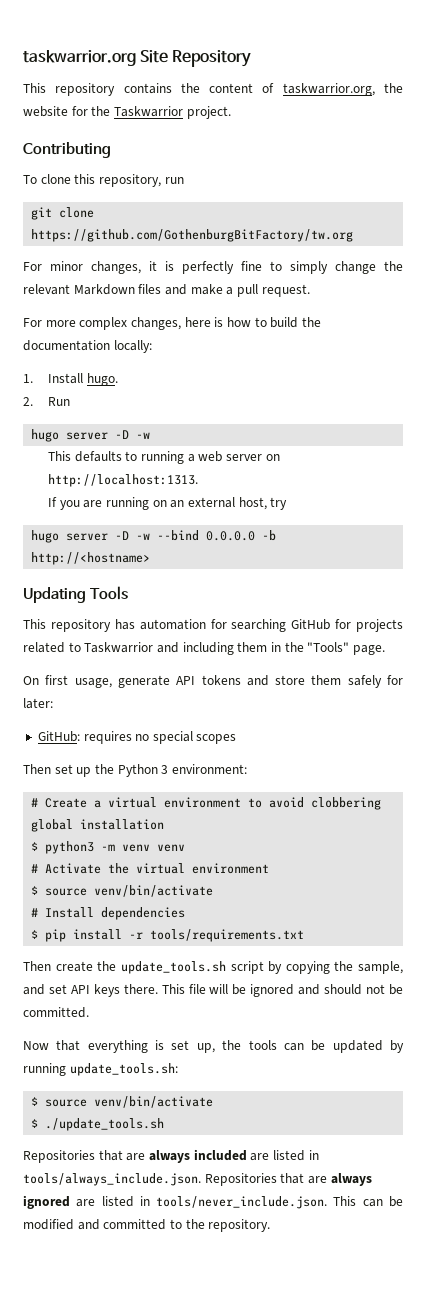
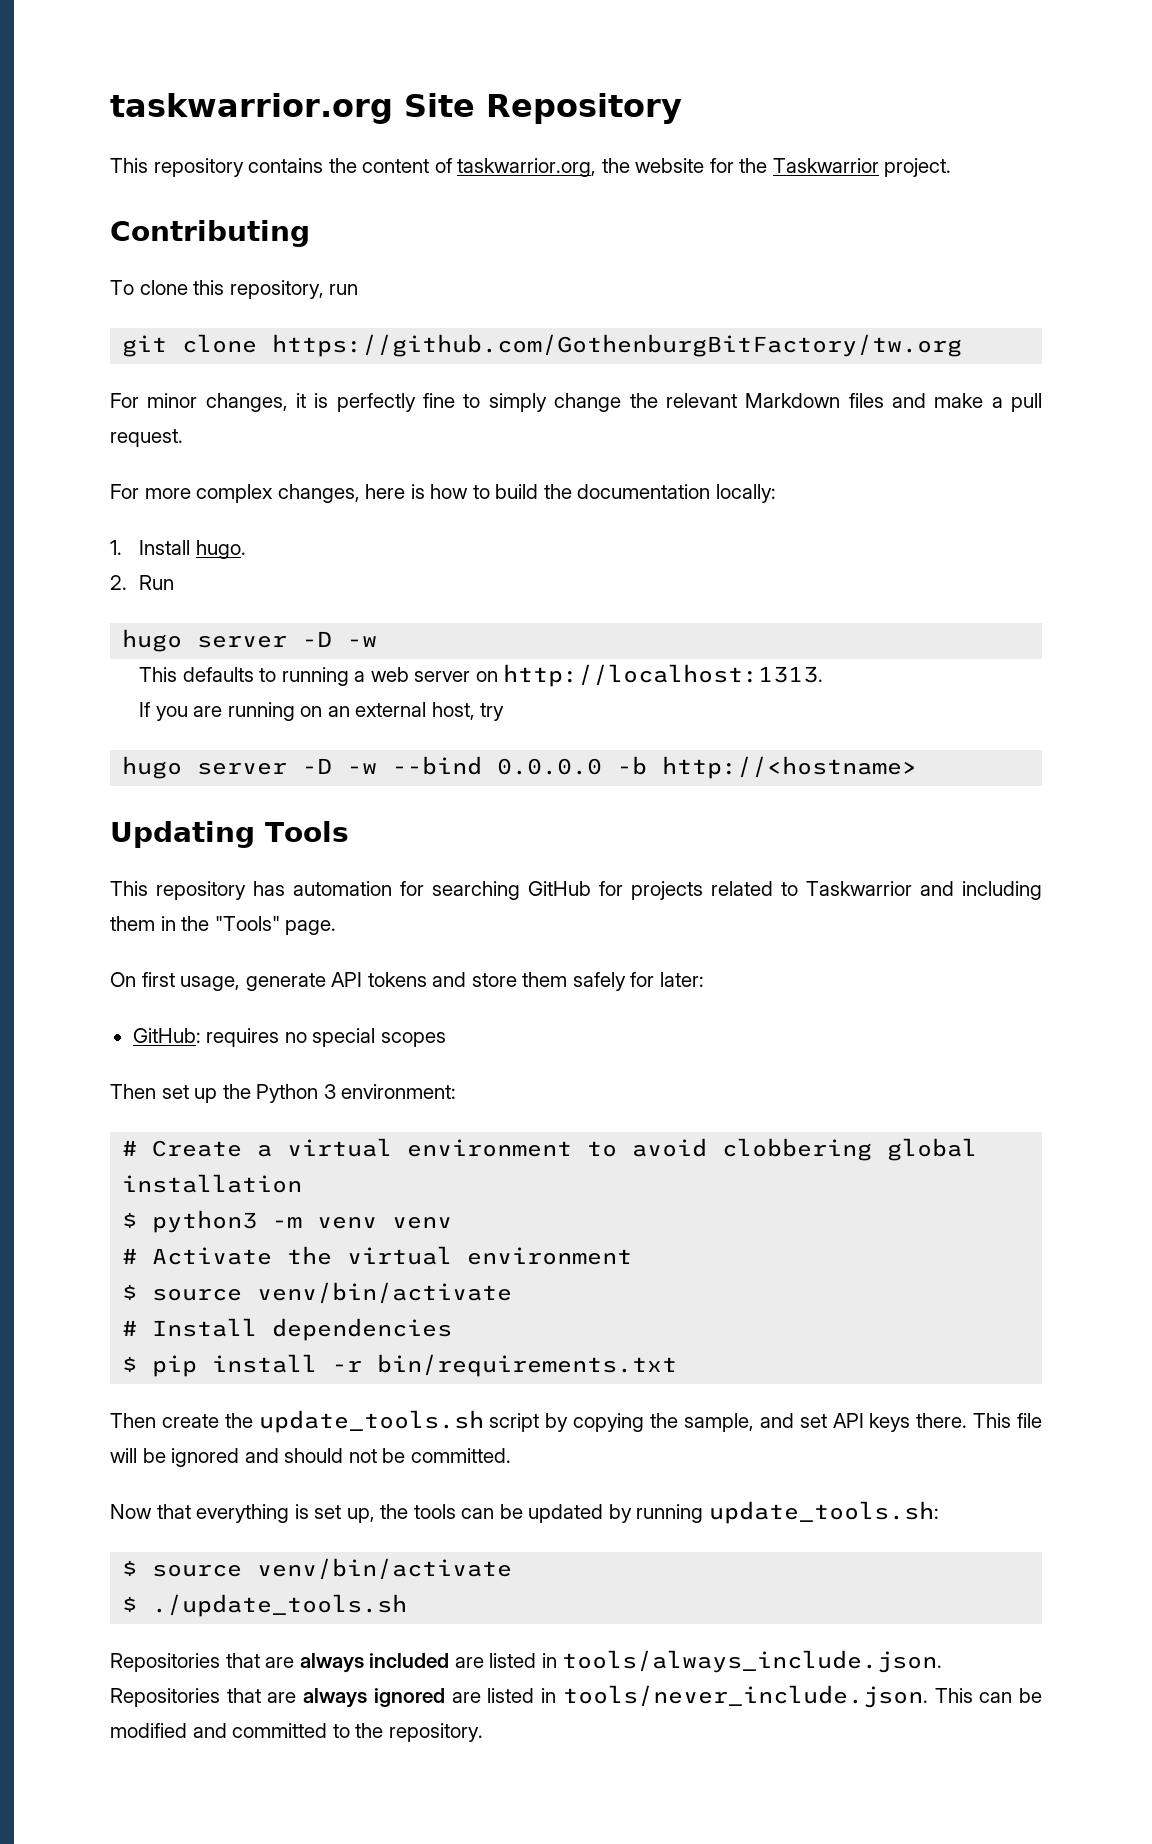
[150,929,305,942] tools/requirements.txt -> [377,1354,678,1377] bin/requirements.txt

